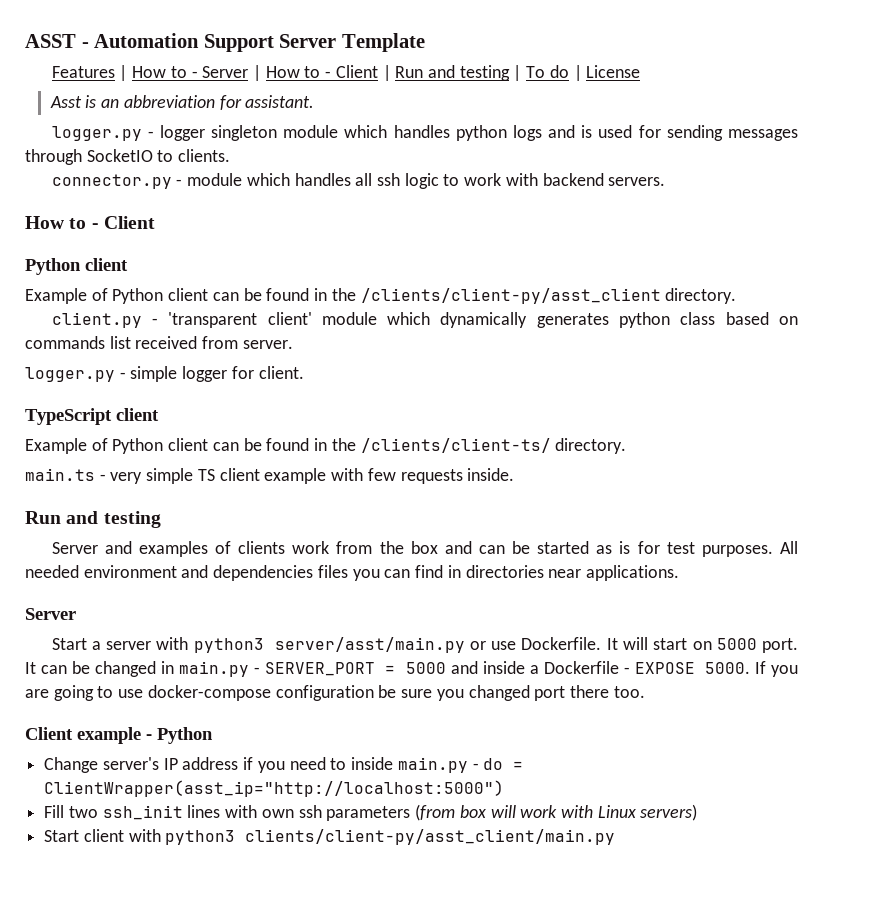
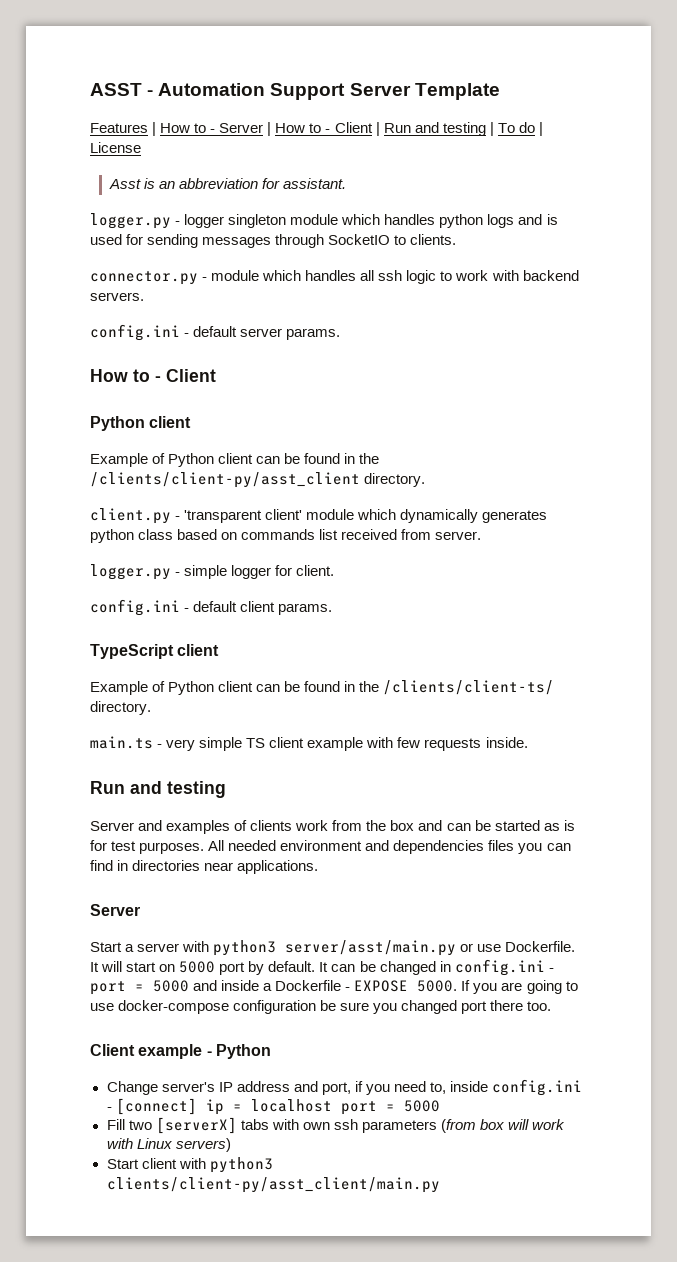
(666, 181) none -> [90,324,341,341] // config.ini - default server params.
(304, 372) none -> [90,599,333,616] // config.ini - default client params.
[762,638,799,653] port. -> [219,961,316,975] port by default.
[178,661,375,677] main.py - SERVER_PORT -> [454,959,554,976] [90,981,126,995] config.ini - port
(239, 763) none -> [293,1081,351,1095] and port,
[330,757,524,773] [44,780,505,797] to inside main.py - do = ClientWrapper(asst_ip="http://localhost:5000") -> [429,1079,583,1096] [106,1098,440,1115] to, inside config.ini - [connect] ip = localhost port = 5000
[102,805,221,820] ssh_init lines -> [155,1117,269,1134] [serverX] tabs

